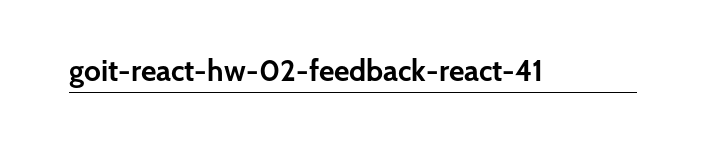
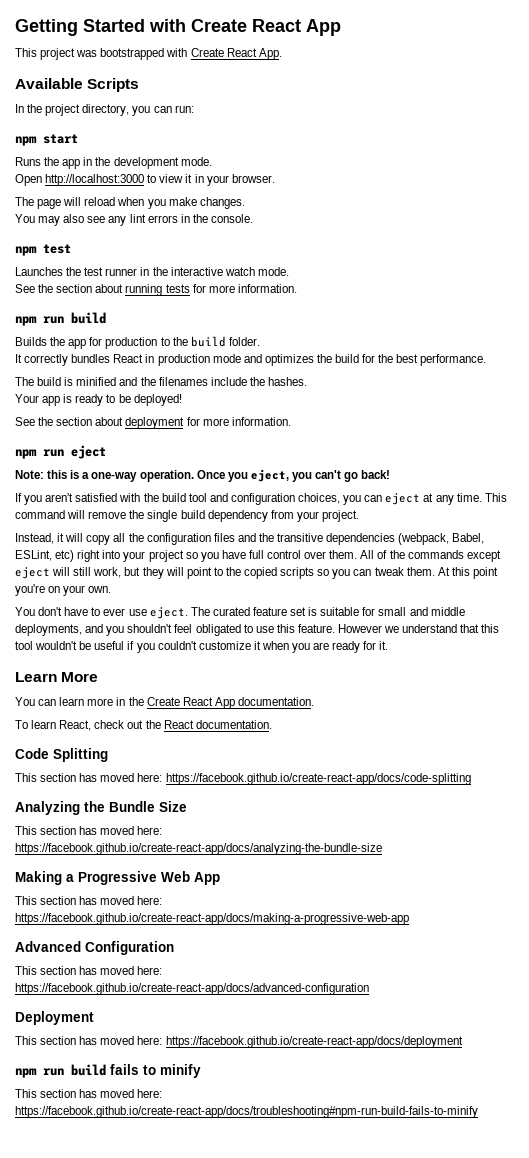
[69,58,543,88] goit-react-hw-02-feedback-react-41 -> [15,19,341,36] [15,48,282,60] [15,78,140,92] [15,104,194,116] [15,134,78,146] [15,157,212,169] [15,174,275,186] [15,197,245,209] [15,214,253,226] [15,244,71,256] [15,267,289,276] [15,284,297,296] [15,312,106,326] [15,336,260,349] [15,354,487,366] [15,377,307,386] [15,394,182,406] [15,417,291,429] [15,445,106,459] [15,469,391,482] [15,493,507,505] [15,510,359,522] [15,533,485,545] [15,550,501,562] [15,567,498,579] [15,584,112,596] [15,607,465,619] [15,624,500,636] [15,641,389,653] [15,672,99,682] [15,697,314,709] [15,720,272,731] [15,748,108,762] [15,773,471,785] [15,801,187,815] [15,826,163,835] [15,843,382,855] [15,871,220,885] [15,896,163,905] [15,913,409,925] [15,941,174,955] [15,966,163,975] [15,983,369,995] [15,1011,94,1025] [15,1036,463,1048] [15,1064,201,1078] [15,1089,163,1098] [15,1106,478,1118] Getting Started with Create React App // This project was bootstrapped with Create React App. // Available Scripts // In the project directory, you can run: // npm start // Runs the app in the development mode. // Open http://localhost:3000 to view it in your browser. // The page will reload when you make changes. // You may also see any lint errors in the console. // npm test // Launches the test runner in the interactive watch mode. // See the section about running tests for more information. // npm run build // Builds the app for production to the build folder. // It correctly bundles React in production mode and optimizes the build for the best performance. // The build is minified and the filenames include the hashes. // Your app is ready to be deployed! // See the section about deployment for more information. // npm run eject // Note: this is a one-way operation. Once you eject, you can't go back! // If you aren't satisfied with the build tool and configuration choices, you can eject at any time. This command will remove the single build dependency from your project. // Instead, it will copy all the configuration files and the transitive dependencies (webpack, Babel, ESLint, etc) right into your project so you have full control over them. All of the commands except eject will still work, but they will point to the copied scripts so you can tweak them. At this point you're on your own. // You don't have to ever use eject. The curated feature set is suitable for small and middle deployments, and you shouldn't feel obligated to use this feature. However we understand that this tool wouldn't be useful if you couldn't customize it when you are ready for it. // Learn More // You can learn more in the Create React App documentation. // To learn React, check out the React documentation. // Code Splitting // This section has moved here: https://facebook.github.io/create-react-app/docs/code-splitting // Analyzing the Bundle Size // This section has moved here: https://facebook.github.io/create-react-app/docs/analyzing-the-bundle-size // Making a Progressive Web App // This section has moved here: https://facebook.github.io/create-react-app/docs/making-a-progressive-web-app // Advanced Configuration // This section has moved here: https://facebook.github.io/create-react-app/docs/advanced-configuration // Deployment // This section has moved here: https://facebook.github.io/create-react-app/docs/deployment // npm run build fails to minify // This section has moved here: https://facebook.github.io/create-react-app/docs/troubleshooting#npm-run-build-fails-to-minify

